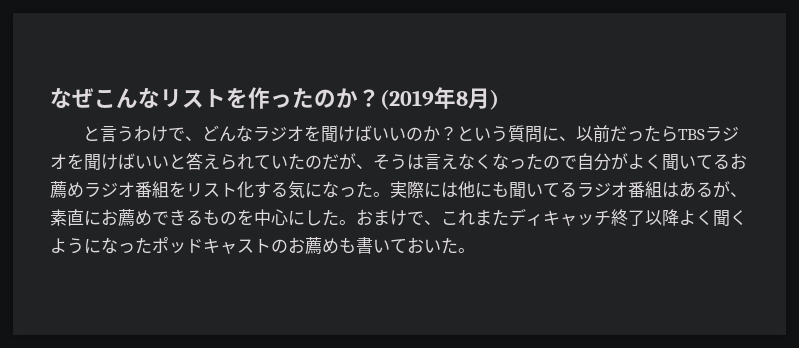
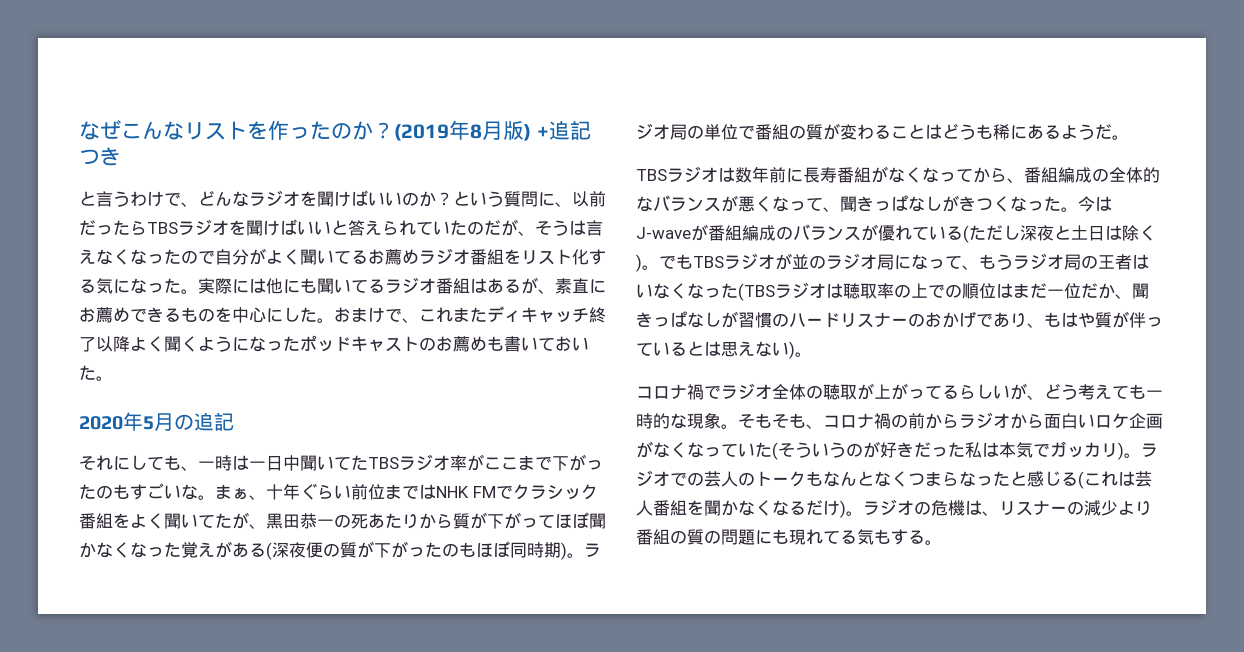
[490,89,499,110] ) -> [503,120,591,141] [79,147,121,166] 版) +追記つき
(475, 250) none -> [79,412,234,431] [79,454,603,471] [79,483,598,500] [79,512,606,529] [79,541,601,560] [636,123,1129,140] [636,166,1160,183] [636,195,1112,212] [636,224,1156,243] [636,253,1149,272] [636,282,1149,301] [636,311,1163,328] [636,341,812,359] [636,383,1163,400] [636,412,1163,429] [636,441,1158,460] [636,470,1152,489] [636,499,1152,518] [636,529,942,545] // 2020年5月の追記 // それにしても、一時は一日中聞いてたTBSラジオ率がここまで下がったのもすごいな。まぁ、十年ぐらい前位まではNHK FMでクラシック番組をよく聞いてたが、黒田恭一の死あたりから質が下がってほぼ聞かなくなった覚えがある(深夜便の質が下がったのもほぼ同時期)。ラジオ局の単位で番組の質が変わることはどうも稀にあるようだ。 // TBSラジオは数年前に長寿番組がなくなってから、番組編成の全体的なバランスが悪くなって、聞きっぱなしがきつくなった。今はJ-waveが番組編成のバランスが優れている(ただし深夜と土日は除く)。でもTBSラジオが並のラジオ局になって、もうラジオ局の王者はいなくなった(TBSラジオは聴取率の上での順位はまだ一位だか、聞きっぱなしが習慣のハードリスナーのおかげであり、もはや質が伴っているとは思えない)。 // コロナ禍でラジオ全体の聴取が上がってるらしいが、どう考えても一時的な現象。そもそも、コロナ禍の前からラジオから面白いロケ企画がなくなっていた(そういうのが好きだった私は本気でガッカリ)。ラジオでの芸人のトークもなんとなくつまらなったと感じる(これは芸人番組を聞かなくなるだけ)。ラジオの危機は、リスナーの減少より番組の質の問題にも現れてる気もする。

